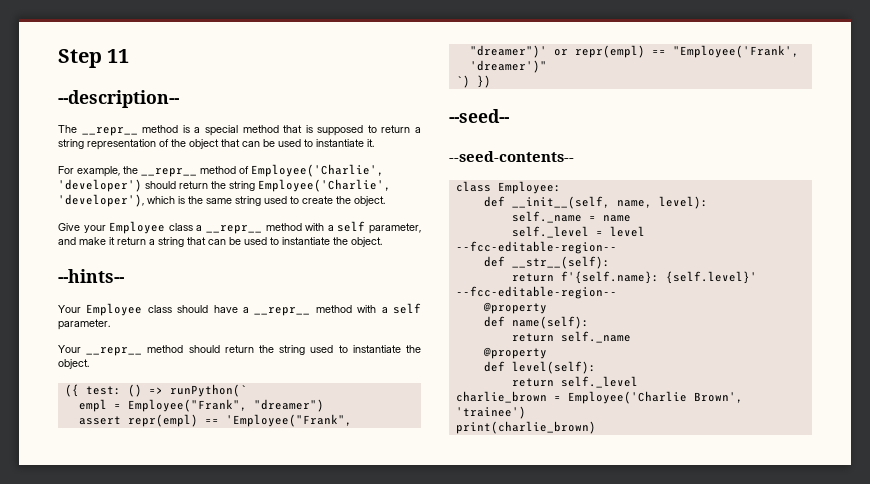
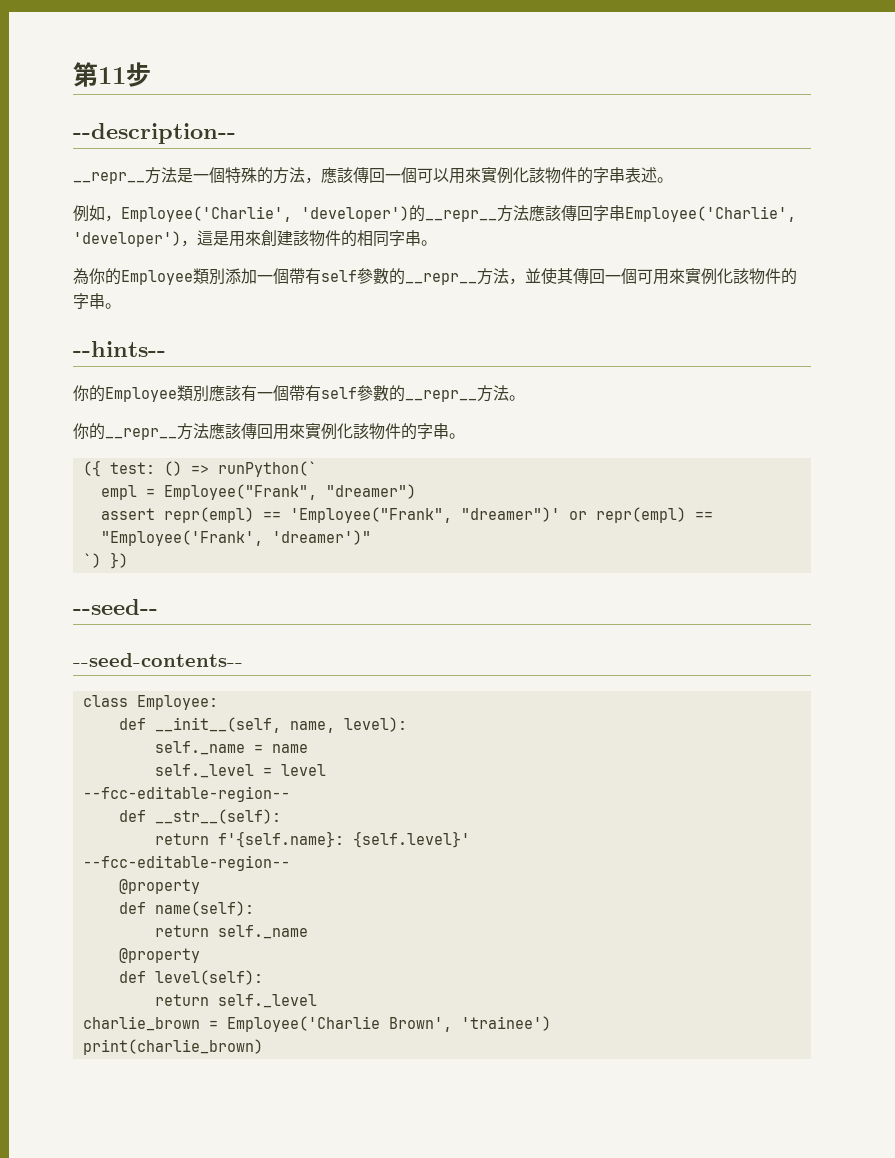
[58,49,102,68] Step -> [73,62,98,87] 第
(130, 56) none -> [126,62,151,87] 步
[58,125,421,136] [58,139,374,150] [58,164,384,177] [58,179,391,192] [58,194,385,207] [58,221,422,234] [58,237,382,247] [58,269,124,283] [58,303,421,316] [58,319,110,330] [58,345,421,356] [58,359,89,369] The __repr__ method is a special method that is supposed to return a string representation of the object that can be used to instantiate it. // For example, the __repr__ method of Employee('Charlie', 'developer') should return the string Employee('Charlie', 'developer'), which is the same string used to create the object. // Give your Employee class a __repr__ method with a self parameter, and make it return a string that can be used to instantiate the object. // --hints-- // Your Employee class should have a __repr__ method with a self parameter. // Your __repr__ method should return the string used to instantiate the object. -> [73,167,673,184] [73,205,796,222] [73,230,437,247] [73,268,797,285] [73,293,121,309] [73,341,166,357] [73,385,525,402] [73,423,465,440] __repr__方法是一個特殊的方法，應該傳回一個可以用來實例化該物件的字串表述。 // 例如，Employee('Charlie', 'developer')的__repr__方法應該傳回字串Employee('Charlie', 'developer')，這是用來創建該物件的相同字串。 // 為你的Employee類別添加一個帶有self參數的__repr__方法，並使其傳回一個可用來實例化該物件的字串。 // --hints-- // 你的Employee類別應該有一個帶有self參數的__repr__方法。 // 你的__repr__方法應該傳回用來實例化該物件的字串。

